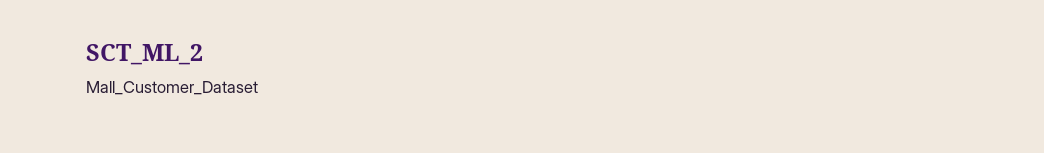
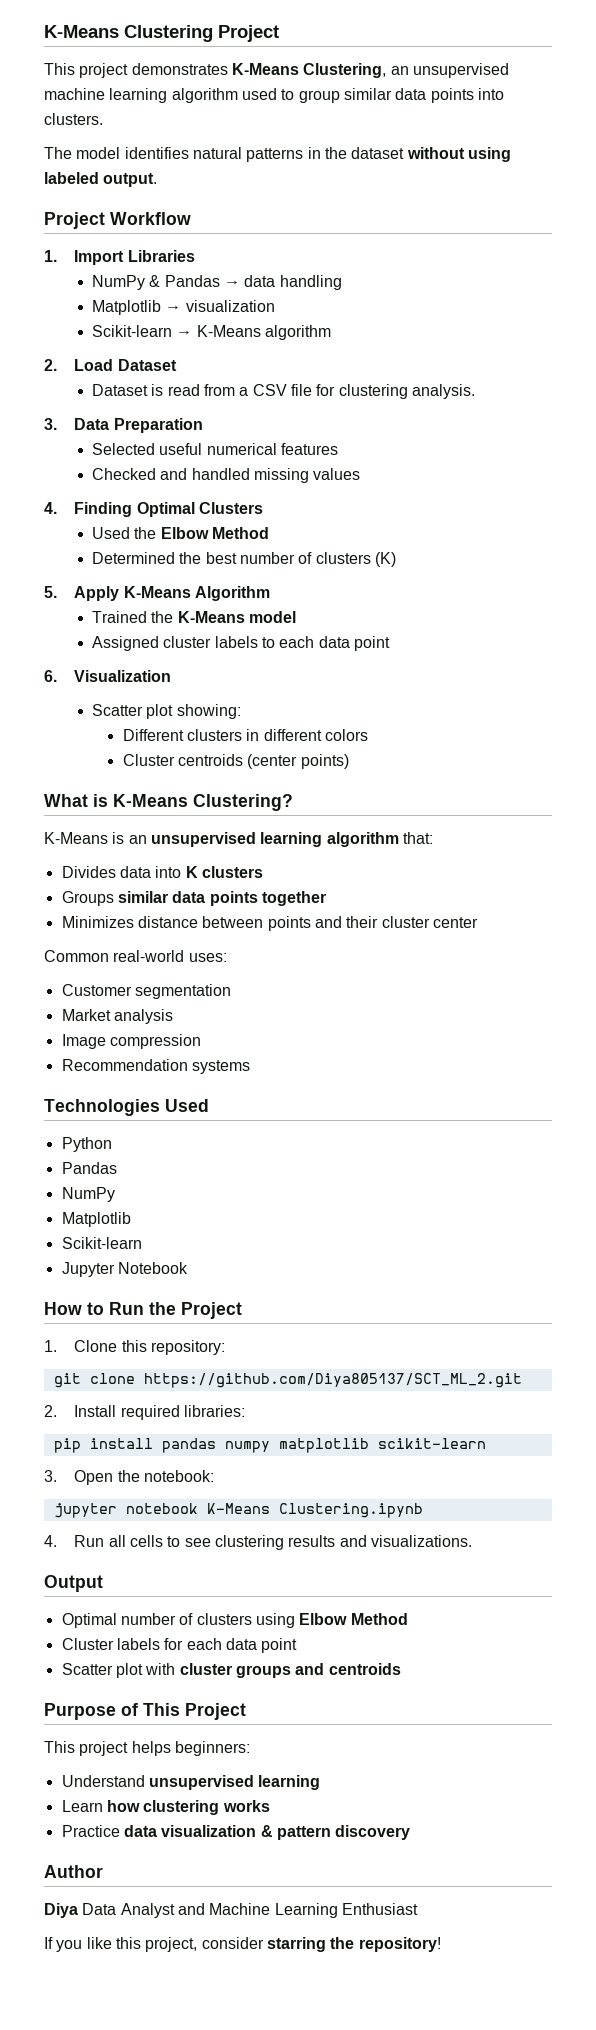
[86,44,203,65] [86,81,258,95] SCT_ML_2 // Mall_Customer_Dataset -> [44,25,279,42] [44,63,509,78] [44,88,504,103] [44,113,103,125] [44,147,511,162] [44,172,158,187] [44,212,191,229] [44,250,195,265] [92,275,342,290] [92,300,275,315] [92,325,332,340] [44,359,177,371] [92,384,475,399] [44,418,203,433] [92,443,339,455] [92,468,361,483] [44,502,264,517] [92,527,270,539] [92,552,396,567] [44,586,271,601] [92,611,297,623] [92,636,390,651] [44,670,172,682] [92,704,241,719] [122,729,368,741] [122,754,349,769] [44,794,293,811] [44,832,433,847] [61,866,263,878] [61,891,326,906] [61,916,478,931] [44,950,227,962] [61,984,231,999] [61,1009,173,1024] [61,1034,201,1049] [61,1059,250,1074] [44,1099,209,1116] [61,1137,112,1152] [61,1162,117,1174] [61,1187,115,1202] [61,1212,131,1227] [61,1237,142,1249] [61,1262,188,1277] [44,1302,242,1319] [44,1340,226,1355] [53,1373,522,1388] [44,1405,246,1420] [53,1438,486,1453] [44,1470,215,1485] [53,1503,423,1518] [44,1535,473,1550] [44,1575,103,1592] [61,1613,408,1628] [61,1638,298,1653] [61,1663,401,1678] [44,1703,246,1720] [44,1741,250,1756] [61,1775,321,1790] [61,1800,270,1815] [61,1825,411,1840] [44,1865,103,1878] [44,1903,418,1918] [44,1937,441,1952] K-Means Clustering Project // This project demonstrates K-Means Clustering, an unsupervised machine learning algorithm used to group similar data points into clusters. // The model identifies natural patterns in the dataset without using labeled output. // Project Workflow // 1. Import Libraries // NumPy & Pandas → data handling // Matplotlib → visualization // Scikit-learn → K-Means algorithm // 2. Load Dataset // Dataset is read from a CSV file for clustering analysis. // 3. Data Preparation // Selected useful numerical features // Checked and handled missing values // 4. Finding Optimal Clusters // Used the Elbow Method // Determined the best number of clusters (K) // 5. Apply K-Means Algorithm // Trained the K-Means model // Assigned cluster labels to each data point // 6. Visualization // Scatter plot showing: // Different clusters in different colors // Cluster centroids (center points) // What is K-Means Clustering? // K-Means is an unsupervised learning algorithm that: // Divides data into K clusters // Groups similar data points together // Minimizes distance between points and their cluster center // Common real-world uses: // Customer segmentation // Market analysis // Image compression // Recommendation systems // Technologies Used // Python // Pandas // NumPy // Matplotlib // Scikit-learn // Jupyter Notebook // How to Run the Project // 1. Clone this repository: // git clone https://github.com/Diya805137/SCT_ML_2.git // 2. Install required libraries: // pip install pandas numpy matplotlib scikit-learn // 3. Open the notebook: // jupyter notebook K-Means Clustering.ipynb // 4. Run all cells to see clustering results and visualizations. // Output // Optimal number of clusters using Elbow Method // Cluster labels for each data point // Scatter plot with cluster groups and centroids // Purpose of This Project // This project helps beginners: // Understand unsupervised learning // Learn how clustering works // Practice data visualization & pattern discovery // Author // Diya Data Analyst and Machine Learning Enthusiast // If you like this project, consider starring the repository!

